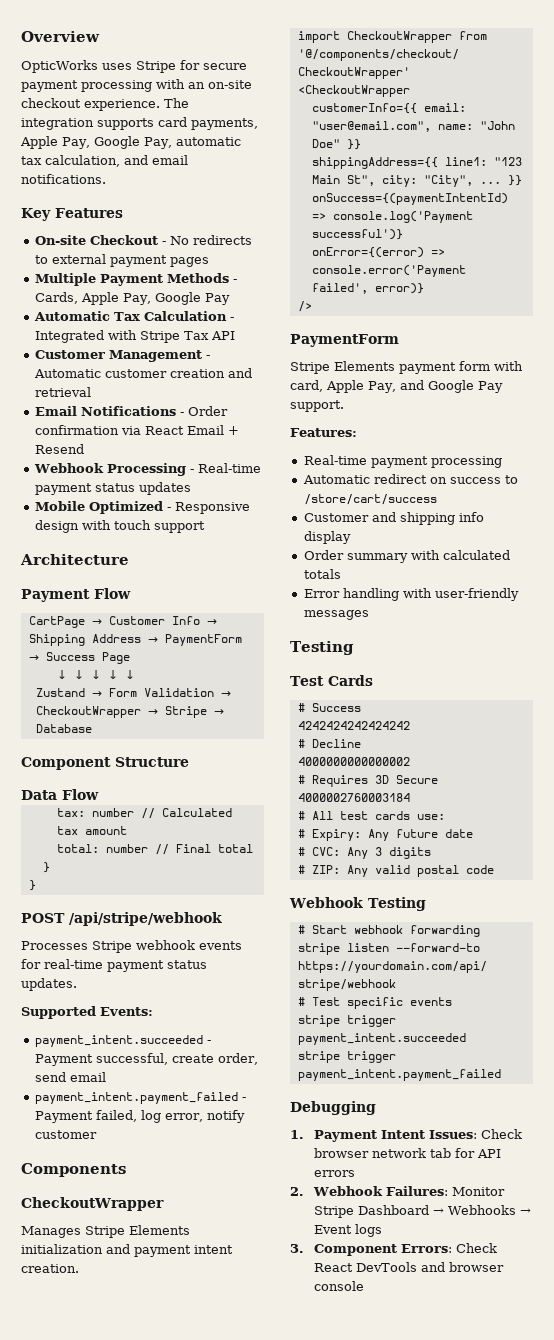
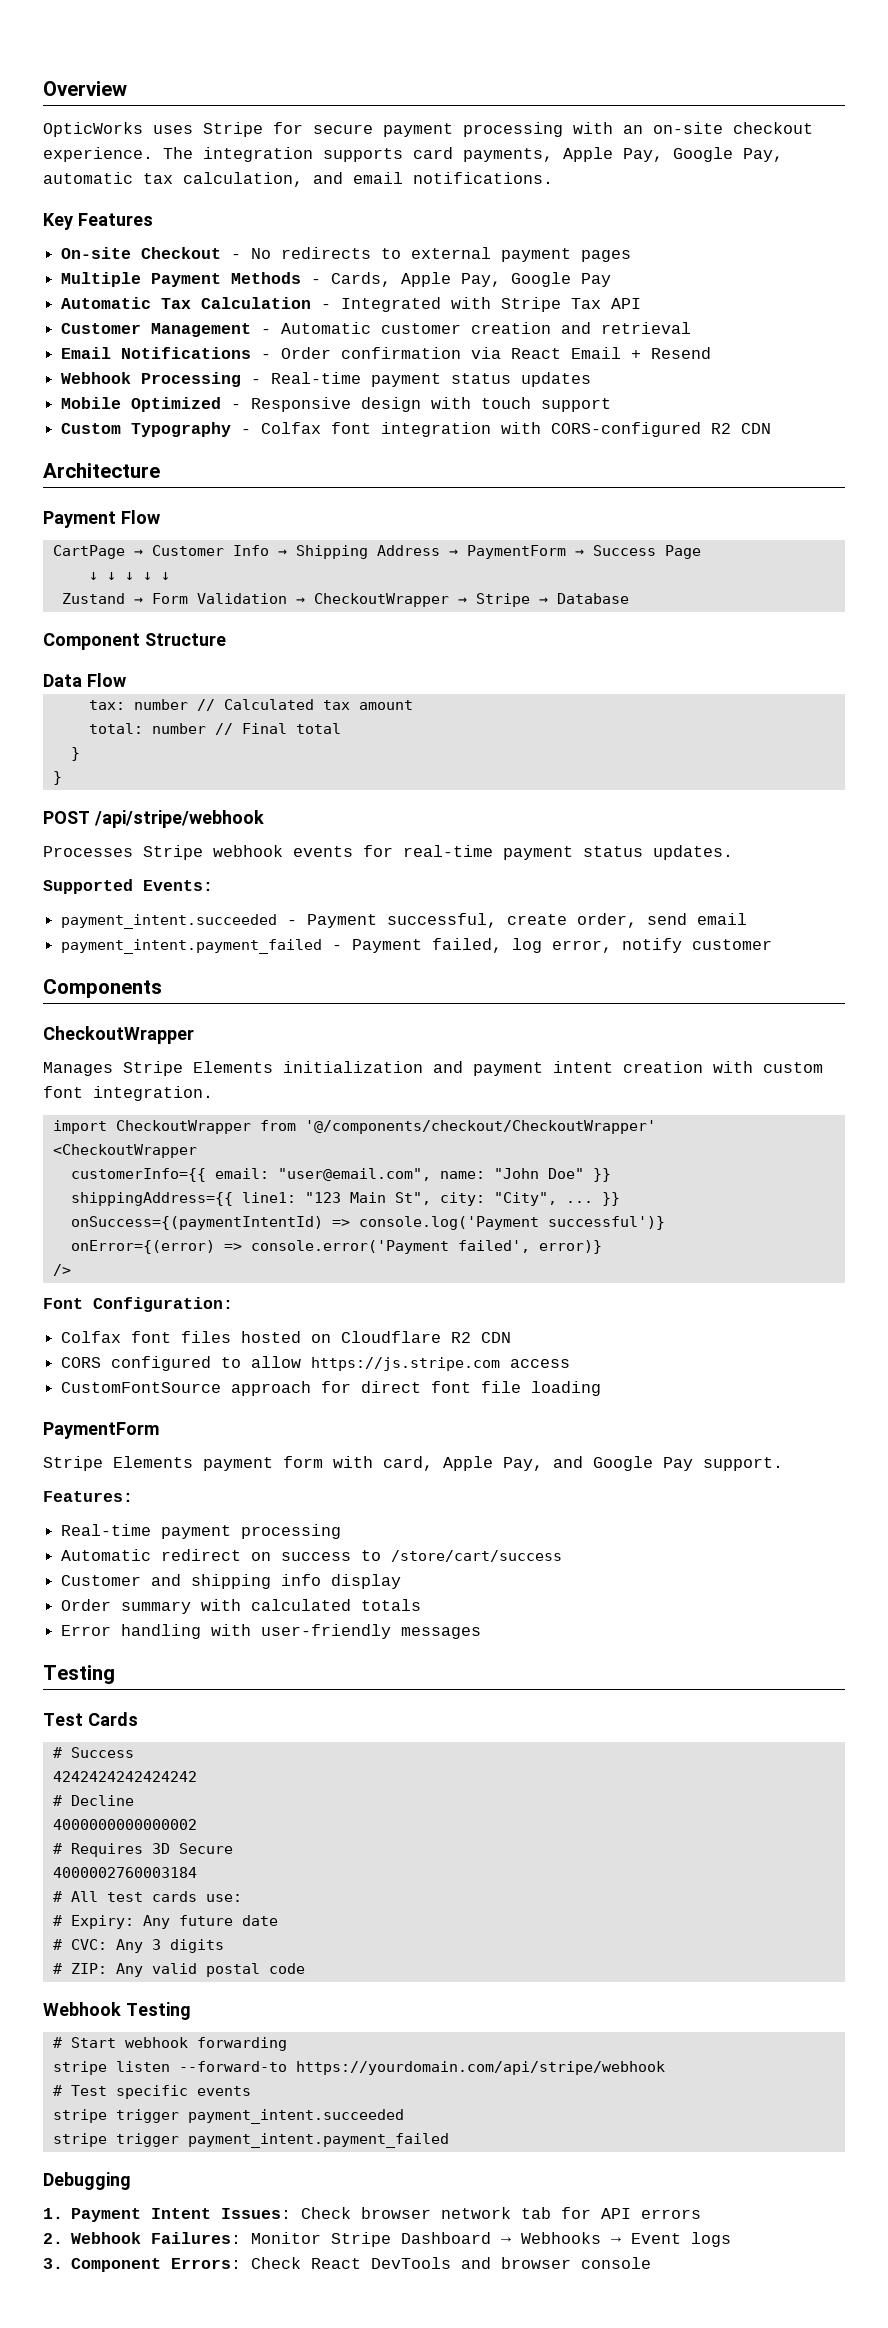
(205, 527) none -> [61,422,772,437] // Custom Typography - Colfax font integration with CORS-configured R2 CDN
[21,1264,79,1273] creation. -> [623,1061,823,1073] [43,1086,213,1101] creation with custom font integration.
(312, 306) none -> [43,1297,233,1312] [61,1331,512,1343] [61,1356,571,1371] [61,1381,602,1396] // Font Configuration: // Colfax font files hosted on Cloudflare R2 CDN // CORS configured to allow https://js.stripe.com access // CustomFontSource approach for direct font file loading

